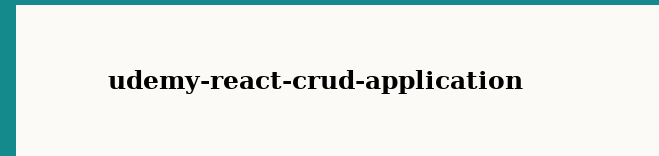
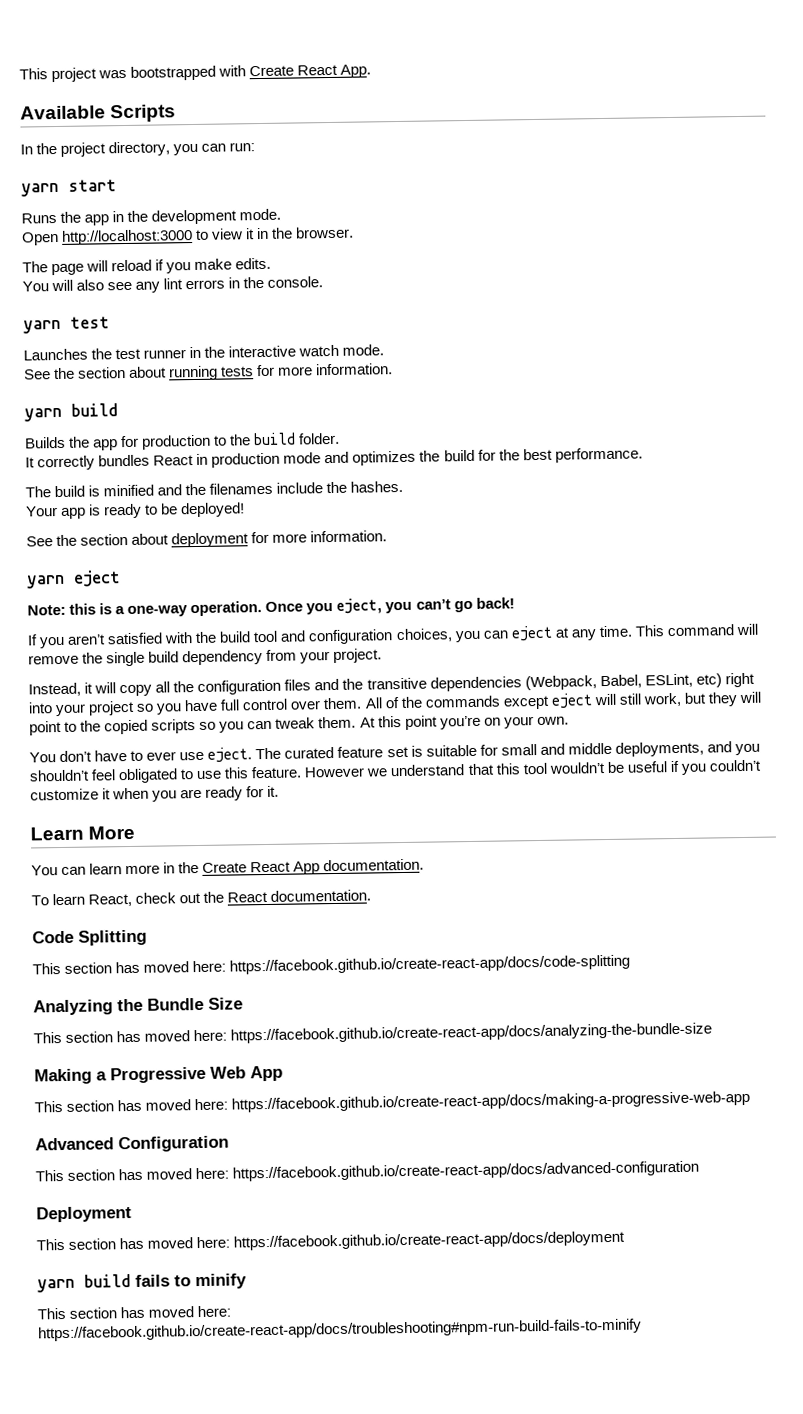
[108,70,523,94] udemy-react-crud-application -> [19,64,372,83] [20,104,177,123] [20,141,256,157] [21,179,117,197] [21,208,282,226] [22,226,355,246] [22,257,272,276] [22,276,324,293] [23,316,110,334] [23,344,385,361] [24,363,394,381] [24,403,118,422] [25,432,341,451] [25,447,643,471] [25,480,404,498] [26,502,246,519] [26,530,388,548] [27,570,121,589] [27,597,515,618] [27,623,758,649] [28,648,383,667] [28,672,755,697] [28,691,762,717] [29,715,569,736] [29,741,760,763] [29,759,761,784] [30,785,280,802] [30,825,136,841] [31,858,425,876] [31,889,372,907] [32,929,147,946] [32,954,631,975] [33,997,243,1016] [33,1022,713,1044] [34,1065,283,1085] [34,1090,751,1113] [35,1135,229,1153] [35,1160,700,1182] [36,1206,132,1223] [36,1230,626,1251] [37,1273,247,1293] [37,1305,232,1320] [38,1318,642,1342] This project was bootstrapped with Create React App. // Available Scripts // In the project directory, you can run: // yarn start // Runs the app in the development mode. // Open http://localhost:3000 to view it in the browser. // The page will reload if you make edits. // You will also see any lint errors in the console. // yarn test // Launches the test runner in the interactive watch mode. // See the section about running tests for more information. // yarn build // Builds the app for production to the build folder. // It correctly bundles React in production mode and optimizes the build for the best performance. // The build is minified and the filenames include the hashes. // Your app is ready to be deployed! // See the section about deployment for more information. // yarn eject // Note: this is a one-way operation. Once you eject, you can’t go back! // If you aren’t satisfied with the build tool and configuration choices, you can eject at any time. This command will remove the single build dependency from your project. // Instead, it will copy all the configuration files and the transitive dependencies (Webpack, Babel, ESLint, etc) right into your project so you have full control over them. All of the commands except eject will still work, but they will point to the copied scripts so you can tweak them. At this point you’re on your own. // You don’t have to ever use eject. The curated feature set is suitable for small and middle deployments, and you shouldn’t feel obligated to use this feature. However we understand that this tool wouldn’t be useful if you couldn’t customize it when you are ready for it. // Learn More // You can learn more in the Create React App documentation. // To learn React, check out the React documentation. // Code Splitting // This section has moved here: https://facebook.github.io/create-react-app/docs/code-splitting // Analyzing the Bundle Size // This section has moved here: https://facebook.github.io/create-react-app/docs/analyzing-the-bundle-size // Making a Progressive Web App // This section has moved here: https://facebook.github.io/create-react-app/docs/making-a-progressive-web-app // Advanced Configuration // This section has moved here: https://facebook.github.io/create-react-app/docs/advanced-configuration // Deployment // This section has moved here: https://facebook.github.io/create-react-app/docs/deployment // yarn build fails to minify // This section has moved here: https://facebook.github.io/create-react-app/docs/troubleshooting#npm-run-build-fails-to-minify

